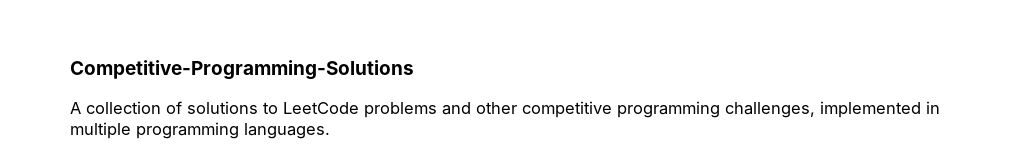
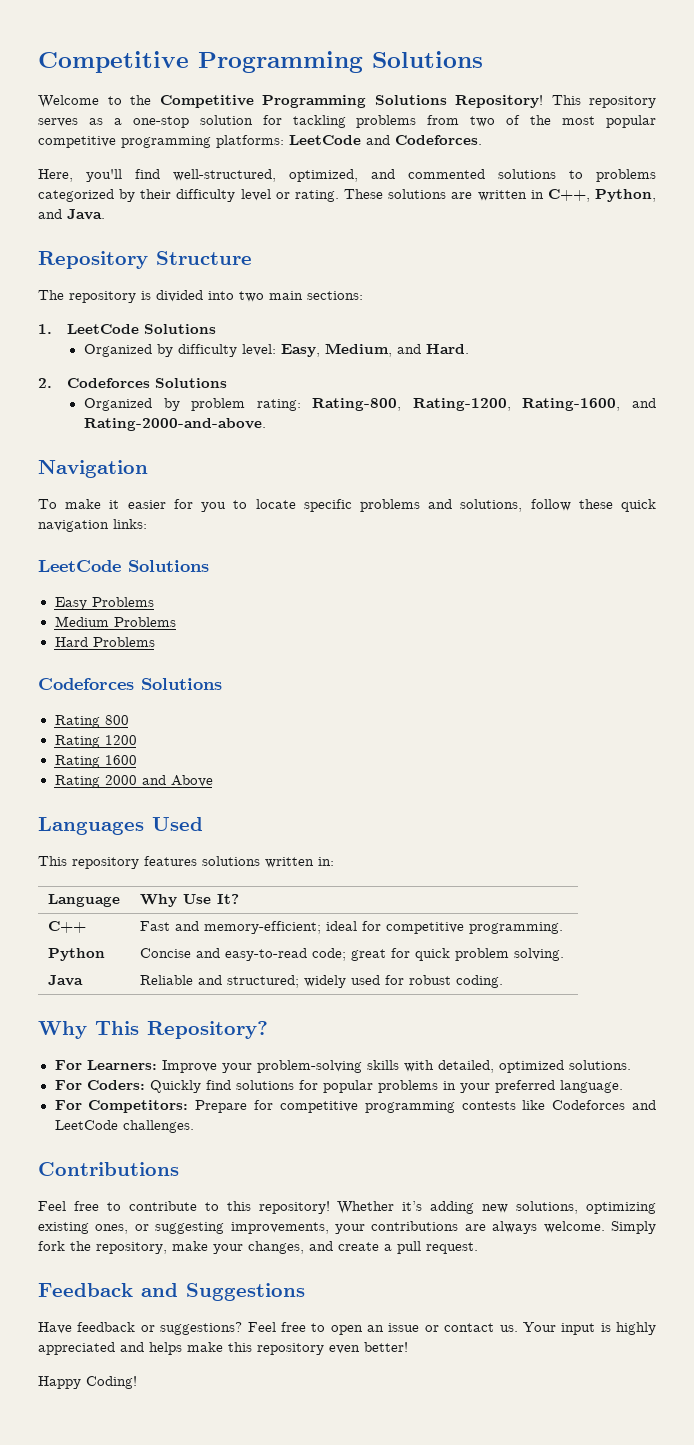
[70,60,414,80] [70,101,940,118] [70,122,330,139] Competitive-Programming-Solutions // A collection of solutions to LeetCode problems and other competitive programming challenges, implemented in multiple programming languages. -> [38,51,483,73] [38,95,656,108] [38,115,656,128] [38,135,482,148] [38,169,656,182] [38,189,656,202] [38,209,105,220] [38,251,252,269] [38,290,363,303] [38,324,217,334] [83,343,469,357] [38,378,228,388] [83,398,657,411] [83,418,266,431] [38,460,148,478] [38,499,656,512] [38,519,147,532] [38,560,209,572] [54,597,154,610] [54,616,176,627] [54,637,155,647] [38,678,222,690] [54,715,129,728] [54,735,137,748] [54,755,137,768] [54,775,213,788] [38,817,203,835] [38,856,334,869] [47,894,120,907] [139,894,239,907] [47,921,86,933] [139,921,563,934] [47,948,105,961] [139,948,564,961] [47,975,83,986] [139,975,503,988] [38,1021,268,1039] [54,1060,631,1073] [54,1080,623,1093] [54,1100,656,1113] [54,1120,194,1133] [38,1162,179,1176] [38,1201,657,1214] [38,1221,656,1234] [38,1241,478,1254] [38,1283,305,1301] [38,1322,656,1335] [38,1342,408,1355] [38,1376,137,1389] Competitive Programming Solutions // Welcome to the Competitive Programming Solutions Repository! This repository serves as a one-stop solution for tackling problems from two of the most popular competitive programming platforms: LeetCode and Codeforces. // Here, you'll find well-structured, optimized, and commented solutions to problems categorized by their difficulty level or rating. These solutions are written in C++, Python, and Java. // Repository Structure // The repository is divided into two main sections: // 1. LeetCode Solutions // Organized by difficulty level: Easy, Medium, and Hard. // 2. Codeforces Solutions // Organized by problem rating: Rating-800, Rating-1200, Rating-1600, and Rating-2000-and-above. // Navigation // To make it easier for you to locate specific problems and solutions, follow these quick navigation links: // LeetCode Solutions // Easy Problems // Medium Problems // Hard Problems // Codeforces Solutions // Rating 800 // Rating 1200 // Rating 1600 // Rating 2000 and Above // Languages Used // This repository features solutions written in: // Language | Why Use It? // C++ | Fast and memory-efficient; ideal for competitive programming. // Python | Concise and easy-to-read code; great for quick problem solving. // Java | Reliable and structured; widely used for robust coding. // Why This Repository? // For Learners: Improve your problem-solving skills with detailed, optimized solutions. // For Coders: Quickly find solutions for popular problems in your preferred language. // For Competitors: Prepare for competitive programming contests like Codeforces and LeetCode challenges. // Contributions // Feel free to contribute to this repository! Whether it’s adding new solutions, optimizing existing ones, or suggesting improvements, your contributions are always welcome. Simply fork the repository, make your changes, and create a pull request. // Feedback and Suggestions // Have feedback or suggestions? Feel free to open an issue or contact us. Your input is highly appreciated and helps make this repository even better! // Happy Coding!

